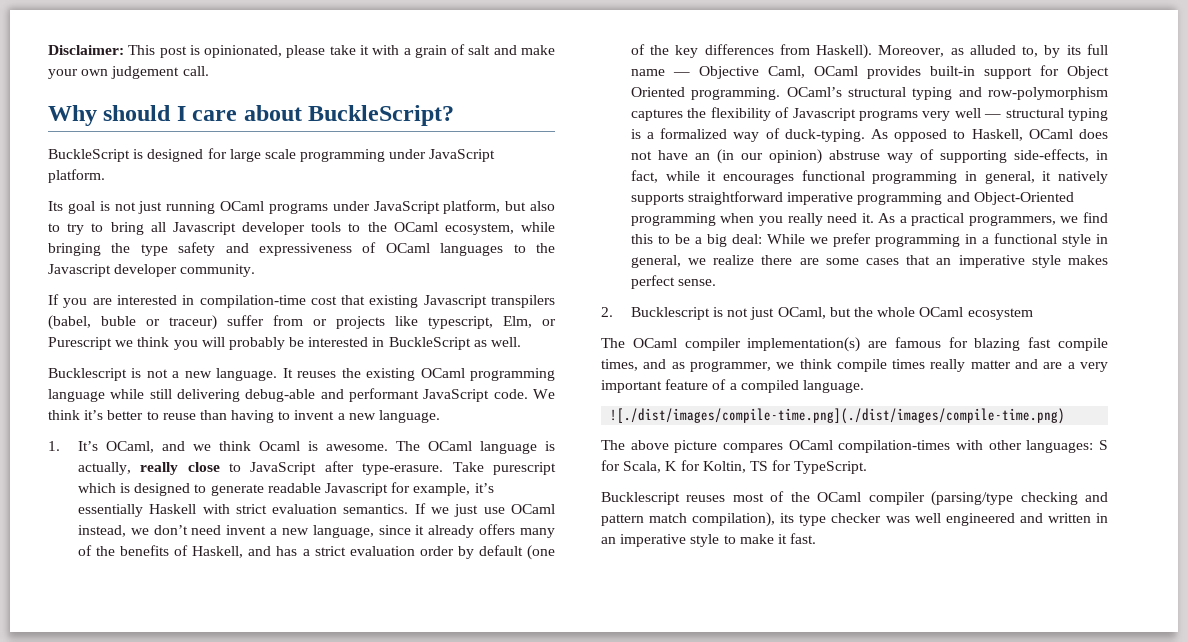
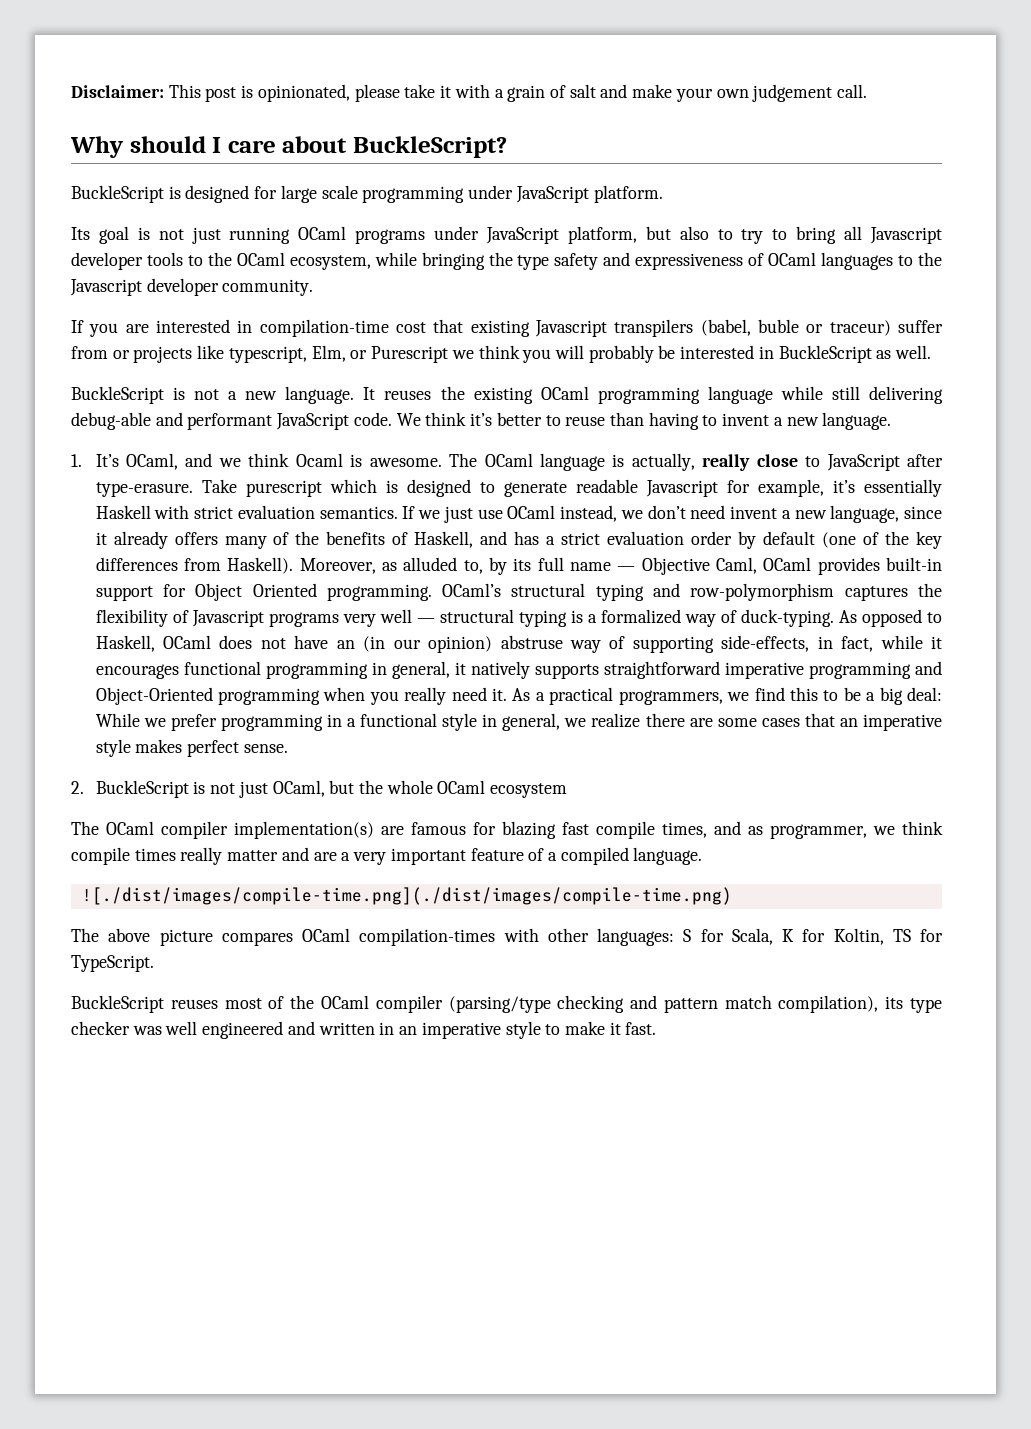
[48,368,127,381] Bucklescript -> [71,386,164,404] BuckleScript
[630,307,710,320] Bucklescript -> [95,780,189,798] BuckleScript
[601,492,680,505] Bucklescript -> [71,995,164,1013] BuckleScript

